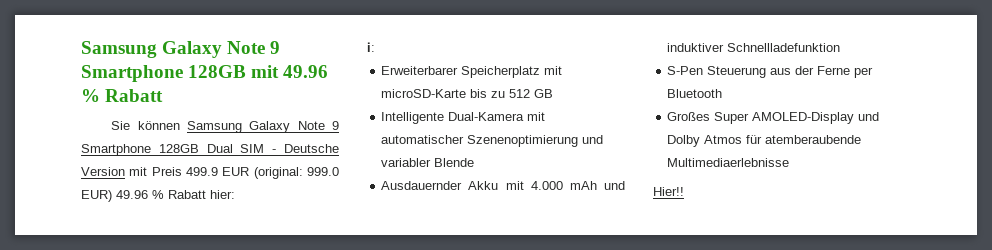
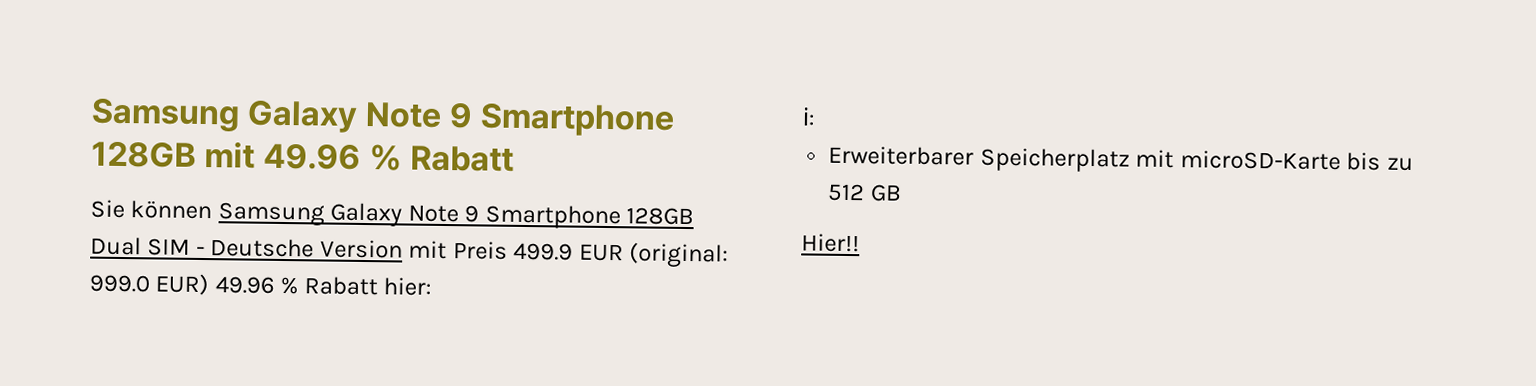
[381,112,546,124] [381,135,604,147] [381,158,475,167] [381,181,625,190] [667,43,841,52] [667,66,874,78] [667,89,723,98] [667,112,880,124] [667,135,862,147] [667,158,790,167] // Intelligente Dual-Kamera mit automatischer Szenenoptimierung und variabler Blende // Ausdauernder Akku mit 4.000 mAh und induktiver Schnellladefunktion // S-Pen Steuerung aus der Ferne per Bluetooth // Großes Super AMOLED-Display und Dolby Atmos für atemberaubende Multimediaerlebnisse -> (902, 193) none

